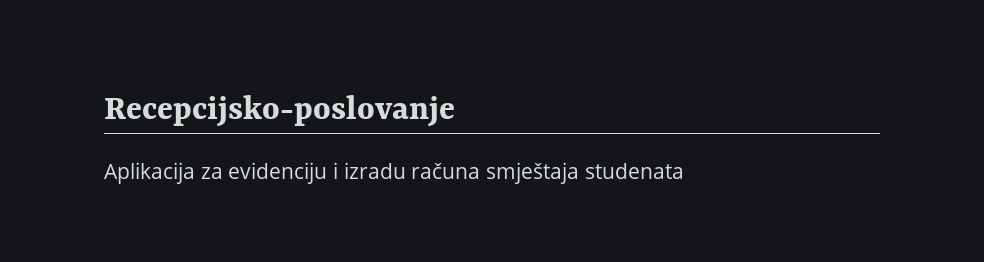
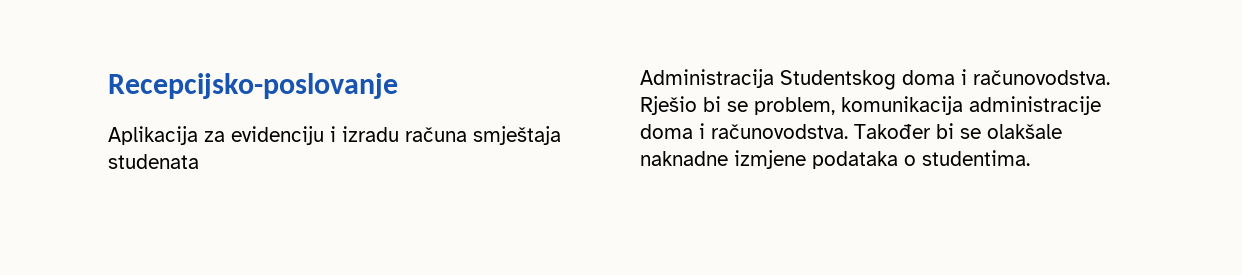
(684, 171) none -> [640,69,1110,90] [640,96,1101,115] [640,123,1062,139] [640,150,1030,169] // Administracija Studentskog doma i računovodstva. Rješio bi se problem, komunikacija administracije doma i računovodstva. Također bi se olakšale naknadne izmjene podataka o studentima.

